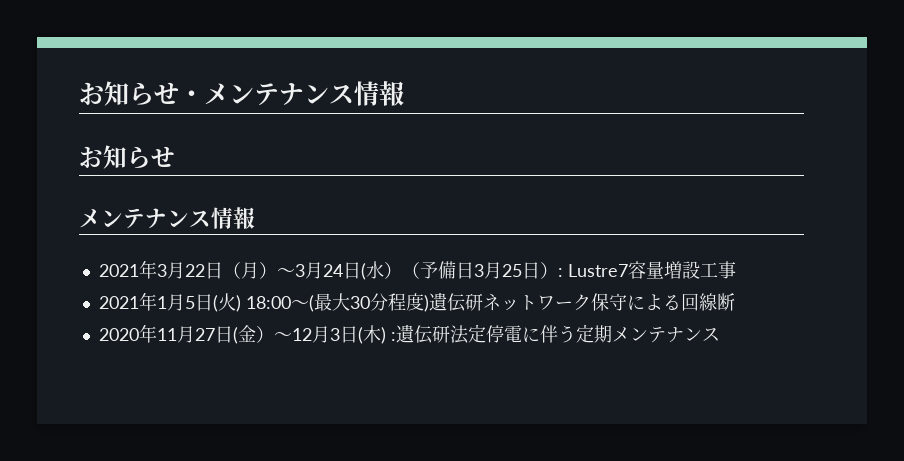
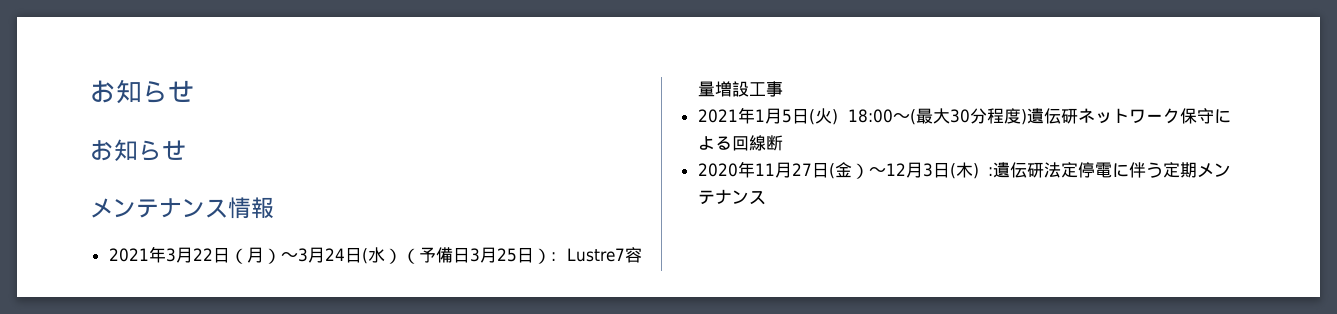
[79,81,404,106] お知らせ・メンテナンス情報 -> [90,79,194,104] お知らせ

